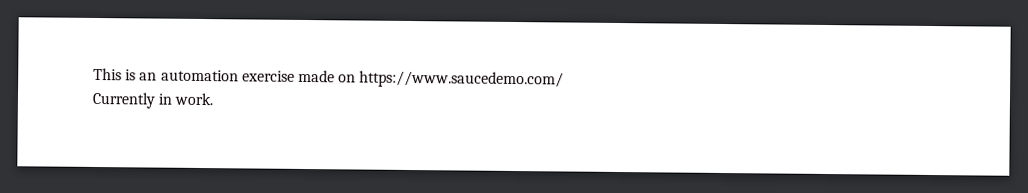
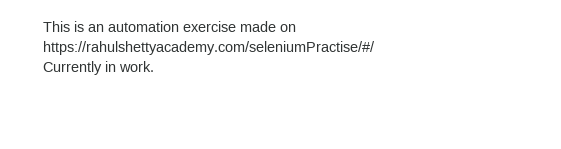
[359,70,565,89] https://www.saucedemo.com/ -> [43,41,375,55] https://rahulshettyacademy.com/seleniumPractise/#/

